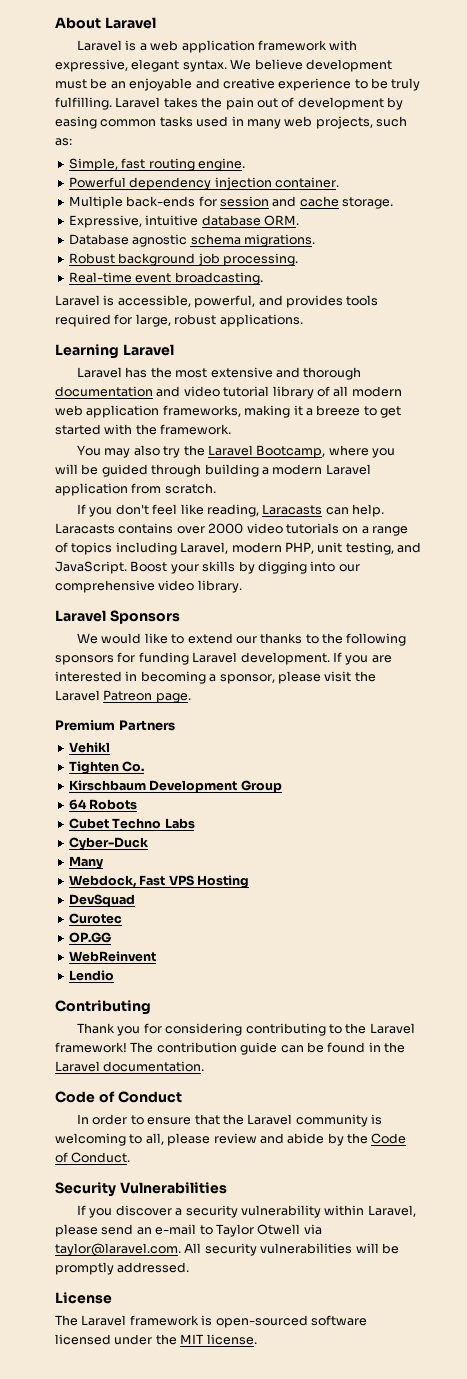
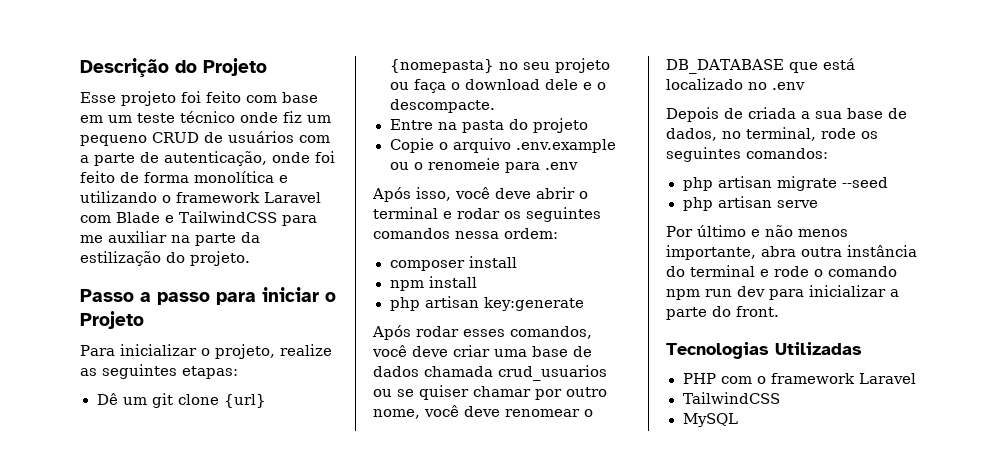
[55,17,156,29] [77,40,358,53] [55,59,392,72] [55,78,421,91] [55,97,403,110] [55,116,407,129] [55,138,72,146] [68,158,245,171] [68,177,339,190] [68,196,393,209] [68,215,299,228] [68,234,315,247] [68,253,298,266] [68,272,263,285] [55,295,379,308] [55,314,303,327] [55,344,174,359] [77,367,362,380] [55,386,402,399] [55,405,401,418] [55,424,232,435] [77,445,396,458] [55,464,371,477] [55,483,216,496] [77,504,385,517] [55,523,408,536] [55,542,421,555] [55,561,360,574] [55,580,242,593] [55,610,180,624] [77,633,407,646] [55,652,392,665] [55,671,376,684] [55,690,191,703] [55,720,175,731] [68,742,110,753] [68,761,145,774] [68,780,282,793] [68,799,138,810] [68,818,195,829] [68,837,148,850] [68,856,103,869] [68,875,249,888] [68,894,135,907] [68,913,122,924] [68,932,112,943] [68,951,156,962] [68,970,114,981] [55,1000,151,1015] [77,1023,415,1036] [55,1042,405,1055] [55,1061,205,1072] [55,1091,182,1103] [77,1114,383,1127] [55,1133,407,1146] [55,1152,131,1163] [55,1182,227,1197] [77,1205,416,1218] [55,1224,322,1237] [55,1243,399,1257] [55,1262,190,1275] [55,1292,112,1304] [55,1315,367,1328] [55,1334,257,1345] About Laravel // Laravel is a web application framework with expressive, elegant syntax. We believe development must be an enjoyable and creative experience to be truly fulfilling. Laravel takes the pain out of development by easing common tasks used in many web projects, such as: // Simple, fast routing engine. // Powerful dependency injection container. // Multiple back-ends for session and cache storage. // Expressive, intuitive database ORM. // Database agnostic schema migrations. // Robust background job processing. // Real-time event broadcasting. // Laravel is accessible, powerful, and provides tools required for large, robust applications. // Learning Laravel // Laravel has the most extensive and thorough documentation and video tutorial library of all modern web application frameworks, making it a breeze to get started with the framework. // You may also try the Laravel Bootcamp, where you will be guided through building a modern Laravel application from scratch. // If you don't feel like reading, Laracasts can help. Laracasts contains over 2000 video tutorials on a range of topics including Laravel, modern PHP, unit testing, and JavaScript. Boost your skills by digging into our comprehensive video library. // Laravel Sponsors // We would like to extend our thanks to the following sponsors for funding Laravel development. If you are interested in becoming a sponsor, please visit the Laravel Patreon page. // Premium Partners // Vehikl // Tighten Co. // Kirschbaum Development Group // 64 Robots // Cubet Techno Labs // Cyber-Duck // Many // Webdock, Fast VPS Hosting // DevSquad // Curotec // OP.GG // WebReinvent // Lendio // Contributing // Thank you for considering contributing to the Laravel framework! The contribution guide can be found in the Laravel documentation. // Code of Conduct // In order to ensure that the Laravel community is welcoming to all, please review and abide by the Code of Conduct. // Security Vulnerabilities // If you discover a security vulnerability within Laravel, please send an e-mail to Taylor Otwell via taylor@laravel.com. All security vulnerabilities will be promptly addressed. // License // The Laravel framework is open-sourced software licensed under the MIT license. -> [80,58,267,77] [80,91,318,106] [80,111,331,123] [80,131,330,146] [80,151,335,166] [80,171,288,183] [80,191,321,203] [80,211,317,226] [80,231,260,246] [80,251,250,266] [80,287,336,305] [80,311,144,329] [80,344,332,359] [80,364,238,379] [96,393,266,408] [389,58,610,73] [389,79,606,93] [389,99,495,113] [389,118,588,133] [389,138,617,153] [389,158,578,173] [372,187,588,202] [373,207,601,222] [373,228,558,239] [389,256,517,271] [389,276,477,291] [389,296,584,311] [372,325,592,340] [372,345,592,357] [373,365,607,381] [373,385,607,400] [373,405,593,419] [666,58,855,74] [666,78,805,90] [666,107,907,122] [666,127,878,141] [666,147,828,162] [682,176,888,191] [682,196,818,211] [666,225,848,237] [666,245,917,260] [666,265,897,277] [666,285,899,300] [666,306,779,320] [666,342,862,359] [682,373,916,384] [682,392,781,404] [682,413,738,427] Descrição do Projeto // Esse projeto foi feito com base em um teste técnico onde fiz um pequeno CRUD de usuários com a parte de autenticação, onde foi feito de forma monolítica e utilizando o framework Laravel com Blade e TailwindCSS para me auxiliar na parte da estilização do projeto. // Passo a passo para iniciar o Projeto // Para inicializar o projeto, realize as seguintes etapas: // Dê um git clone {url} {nomepasta} no seu projeto ou faça o download dele e o descompacte. // Entre na pasta do projeto // Copie o arquivo .env.example ou o renomeie para .env // Após isso, você deve abrir o terminal e rodar os seguintes comandos nessa ordem: // composer install // npm install // php artisan key:generate // Após rodar esses comandos, você deve criar uma base de dados chamada crud_usuarios ou se quiser chamar por outro nome, você deve renomear o DB_DATABASE que está localizado no .env // Depois de criada a sua base de dados, no terminal, rode os seguintes comandos: // php artisan migrate --seed // php artisan serve // Por último e não menos importante, abra outra instância do terminal e rode o comando npm run dev para inicializar a parte do front. // Tecnologias Utilizadas // PHP com o framework Laravel // TailwindCSS // MySQL

